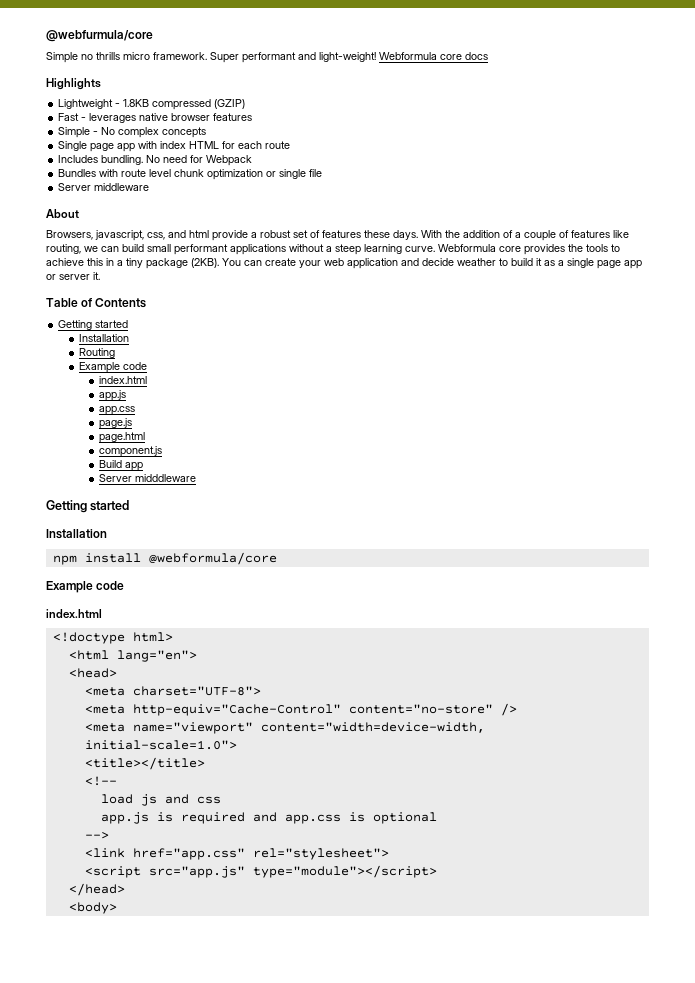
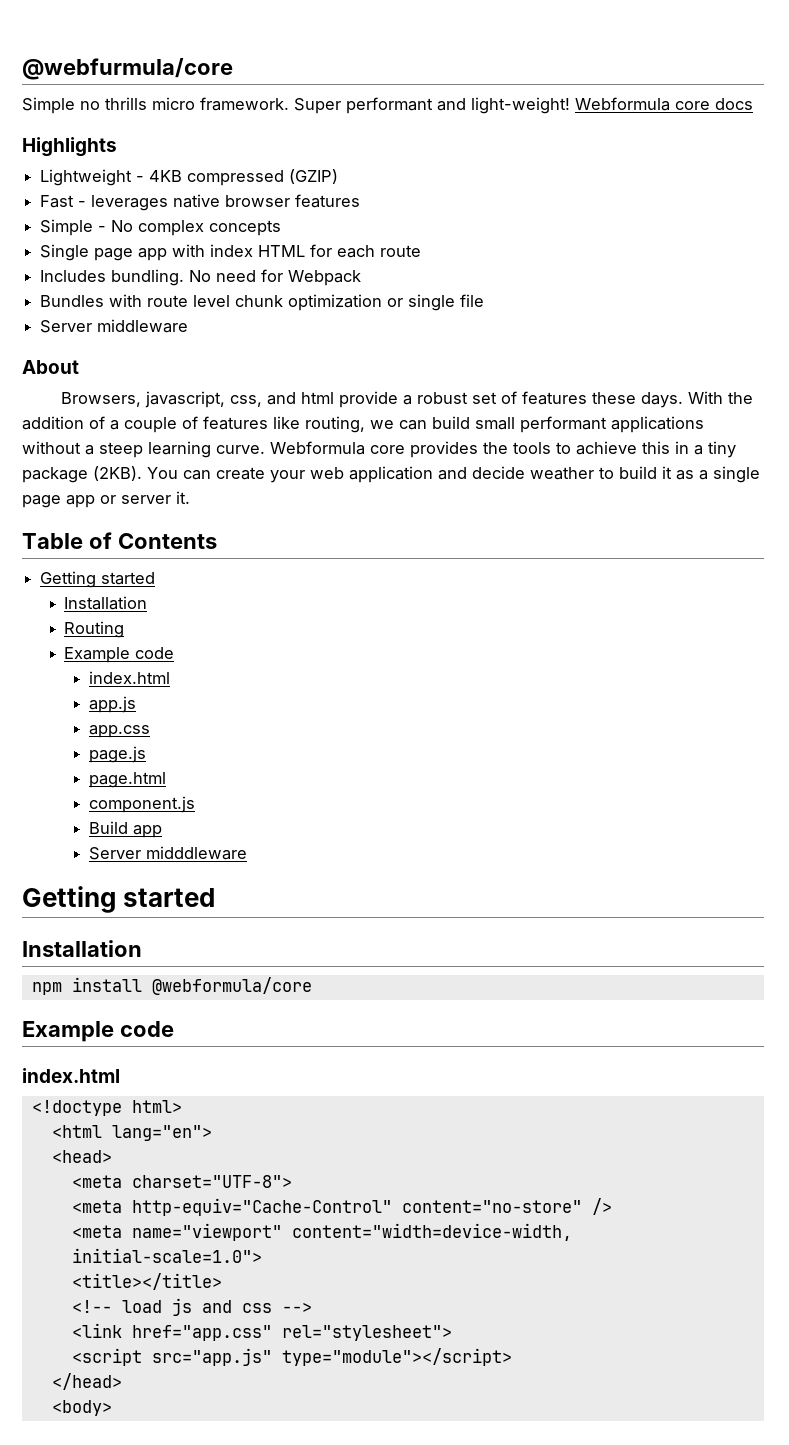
[123,99,150,107] 1.8KB -> [149,170,183,182] 4KB
(117, 781) // -> (112, 1306) none
[100,812,437,824] // app.js is required and app.css is optional // -> (272, 1308) none

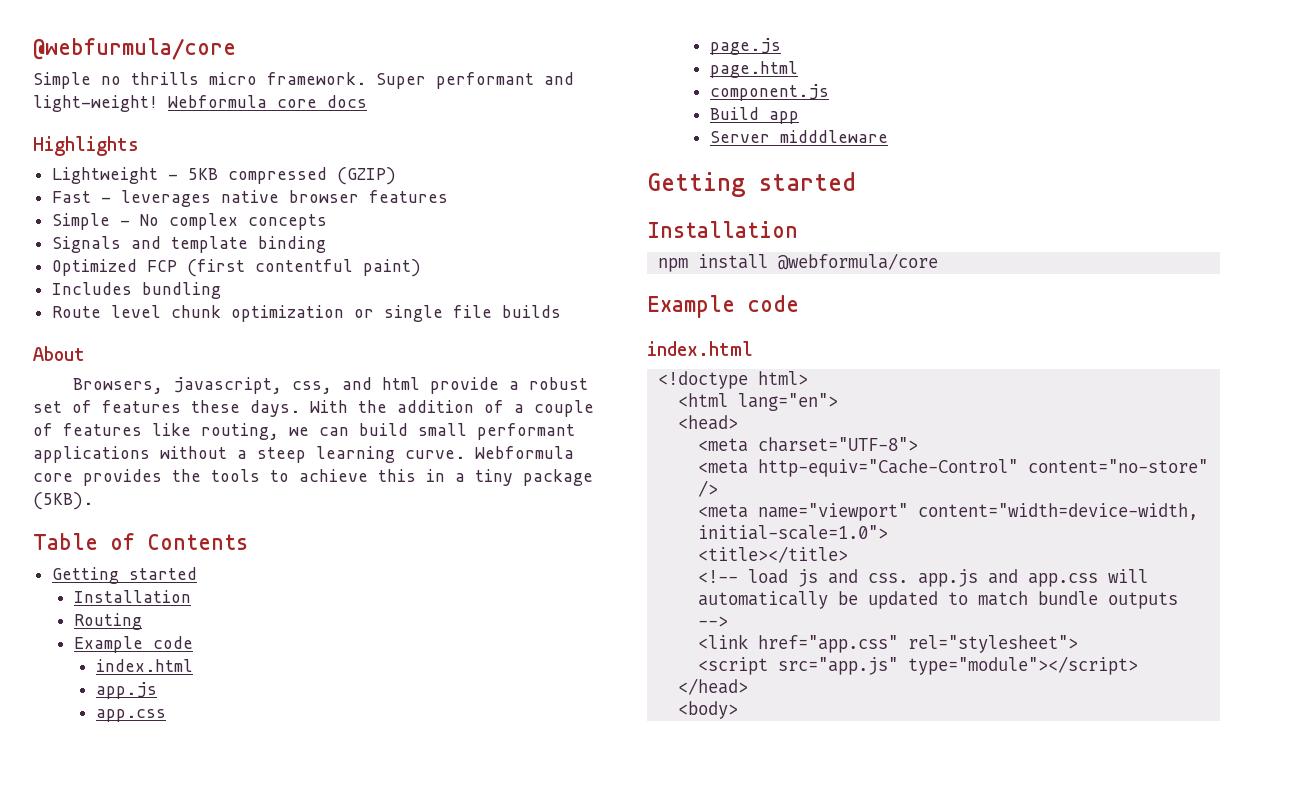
[149,170,183,182] 4KB -> [188,168,219,180] 5KB
[40,244,422,261] [40,269,362,286] [40,294,189,307] Single page app with index HTML for each route // Includes bundling. No need for Webpack // Bundles with route -> [52,236,327,253] [52,259,422,277] [52,282,222,299] [52,306,102,318] Signals and template binding // Optimized FCP (first contentful paint) // Includes bundling // Route
[40,319,189,333] // Server middleware -> [502,305,562,318] builds
[93,466,760,483] [22,491,190,508] (2KB). You can create your web application and decide weather to build it as a single page app or server it. -> [33,492,93,510] (5KB).
[241,1303,272,1313] css -> [867,569,1148,587] [697,591,1178,609] css. app.js and app.css will automatically be updated to match bundle outputs

